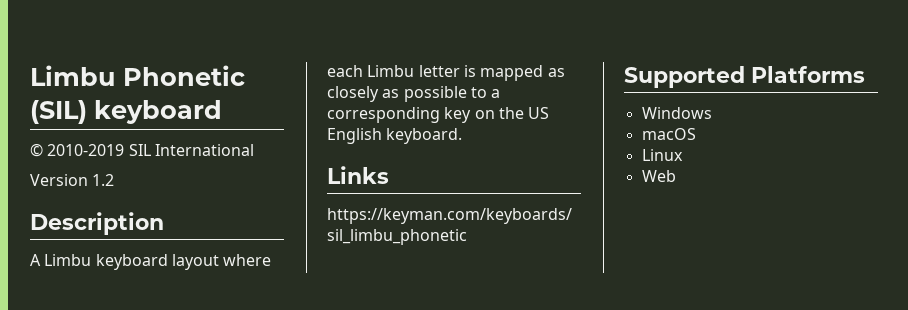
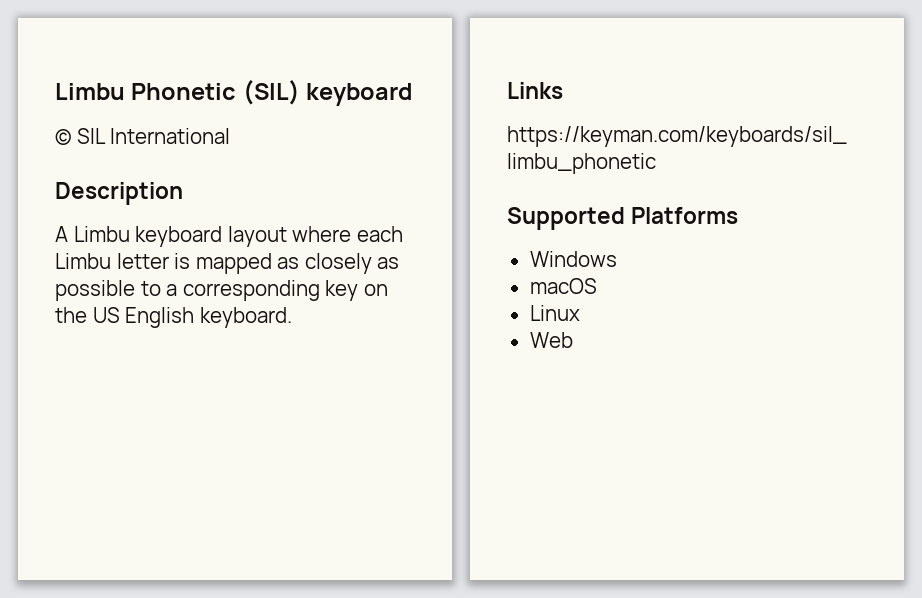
[47,144,125,156] 2010-2019 -> (71, 137) none
[30,174,115,186] // Version 1.2 -> (231, 136) none

